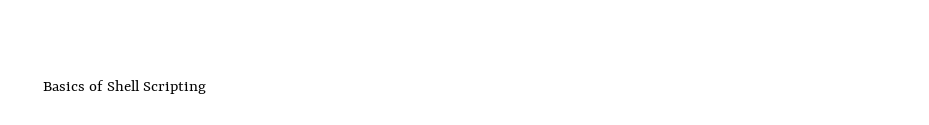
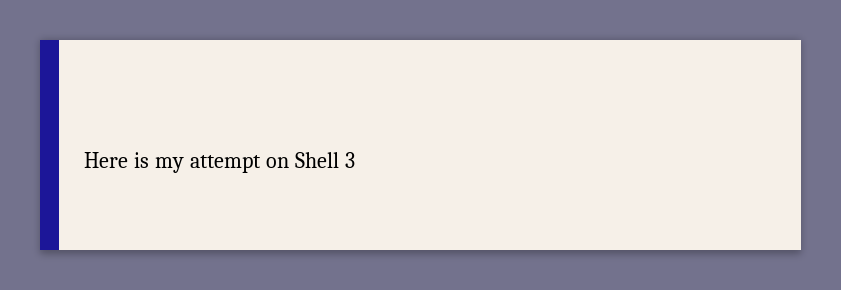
[43,80,207,94] Basics of Shell Scripting -> [84,152,355,173] Here is my attempt on Shell 3

